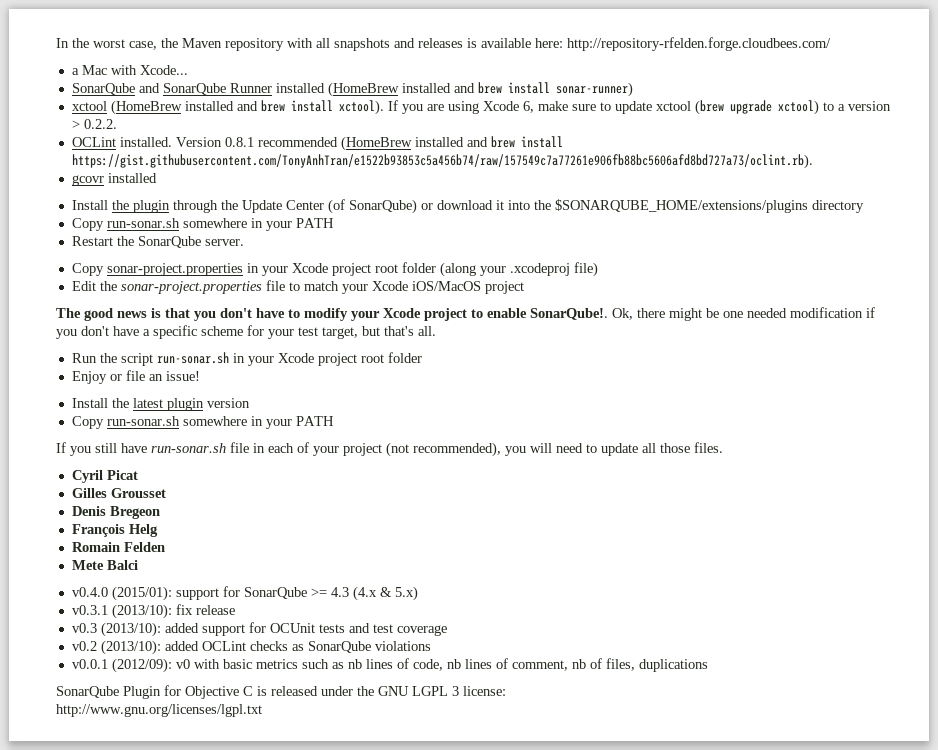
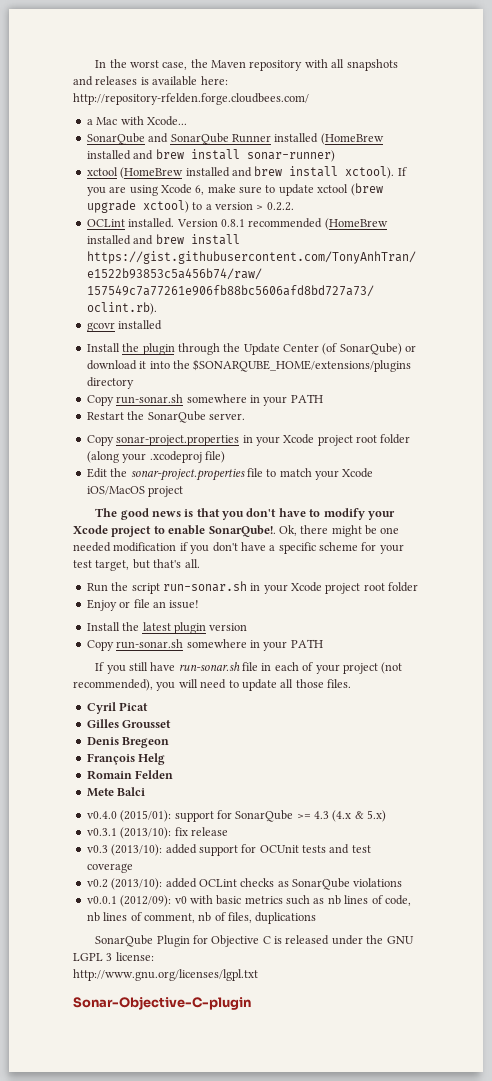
(262, 710) none -> [73,996,251,1010] // Sonar-Objective-C-plugin

